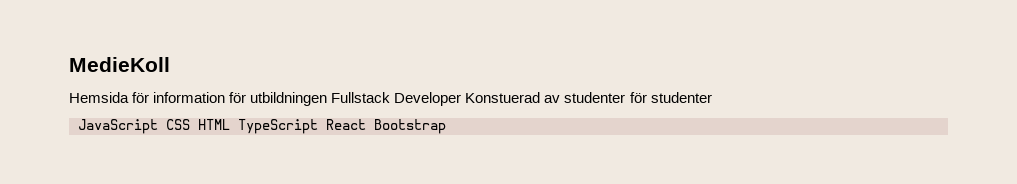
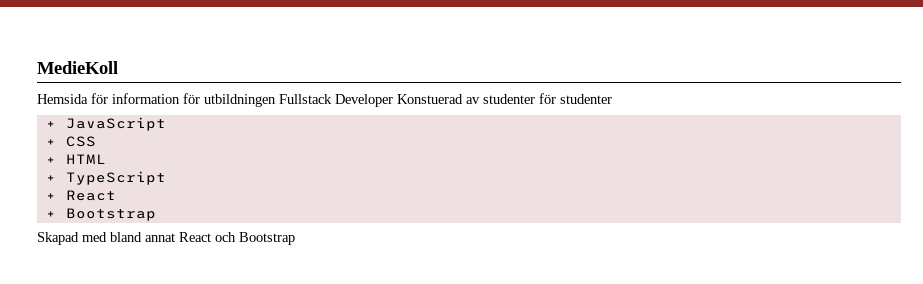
(712, 97) none -> [45,121,56,128] +
(158, 126) none -> [45,139,56,146] // +
(190, 124) none -> [45,157,56,164] // +
(230, 124) none -> [45,175,56,182] // +
[326,119,446,134] React Bootstrap -> [45,190,116,201] [45,208,156,221] [37,232,295,245] // + React // + Bootstrap // Skapad med bland annat React och Bootstrap

